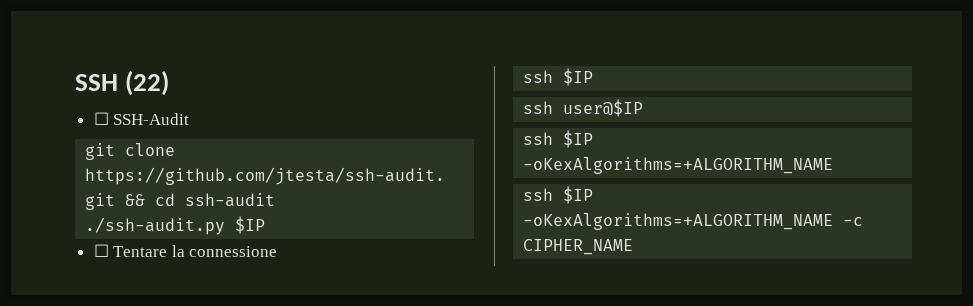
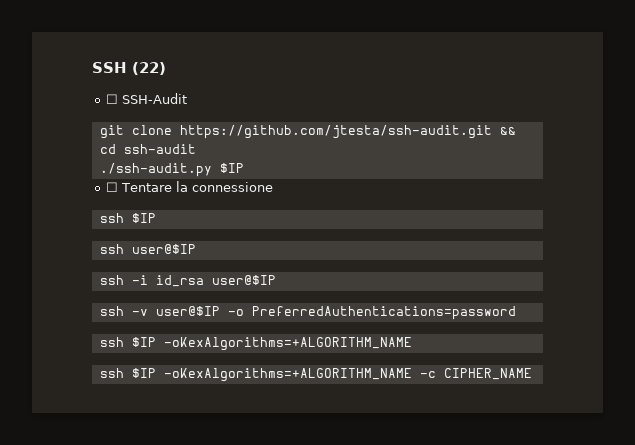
(644, 108) none -> [99,275,276,287] [99,306,516,320] // ssh -i id_rsa user@$IP // ssh -v user@$IP -o PreferredAuthentications=password

